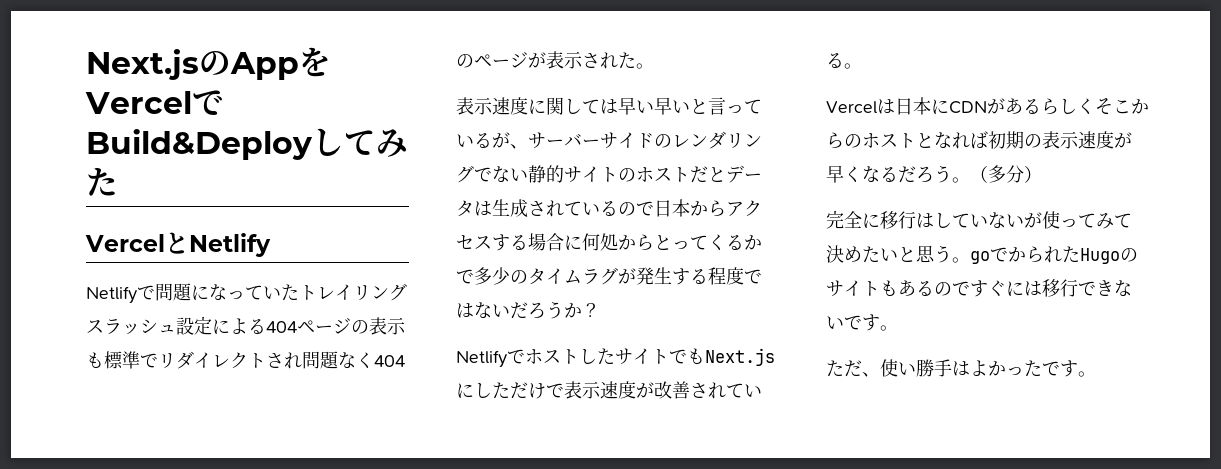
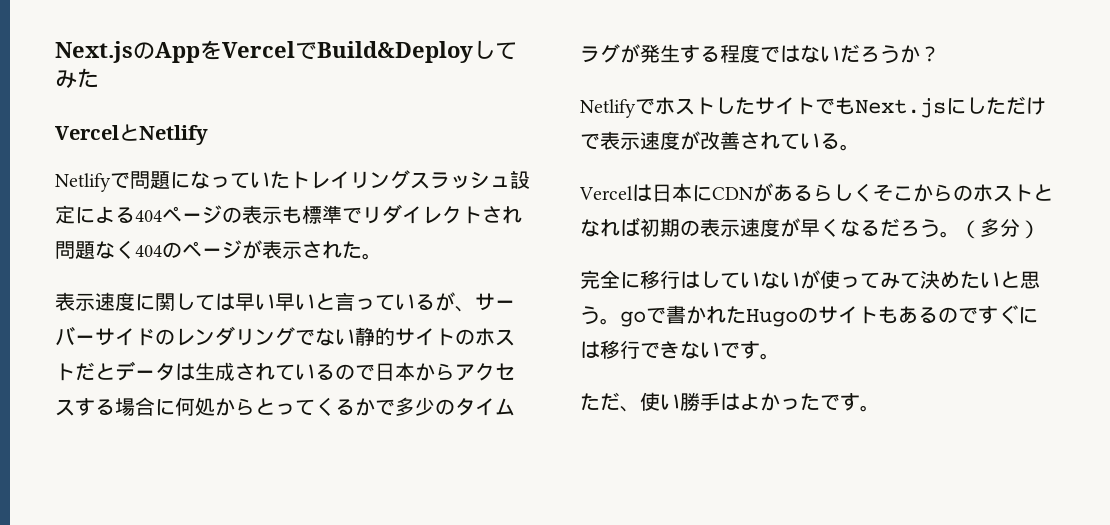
[1008,246,1044,263] から -> [666,305,706,324] 書か

